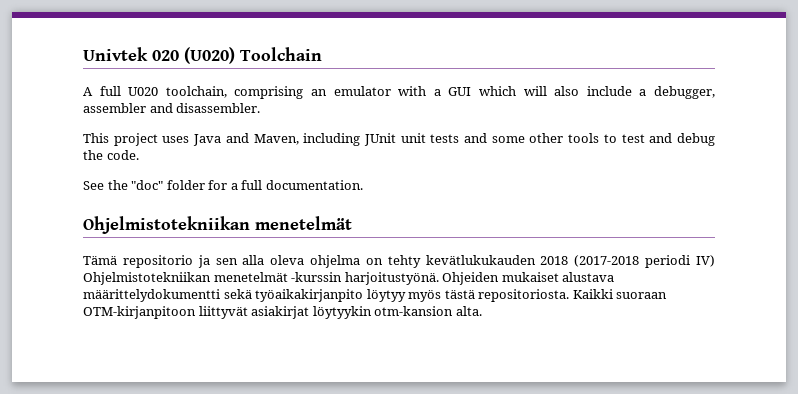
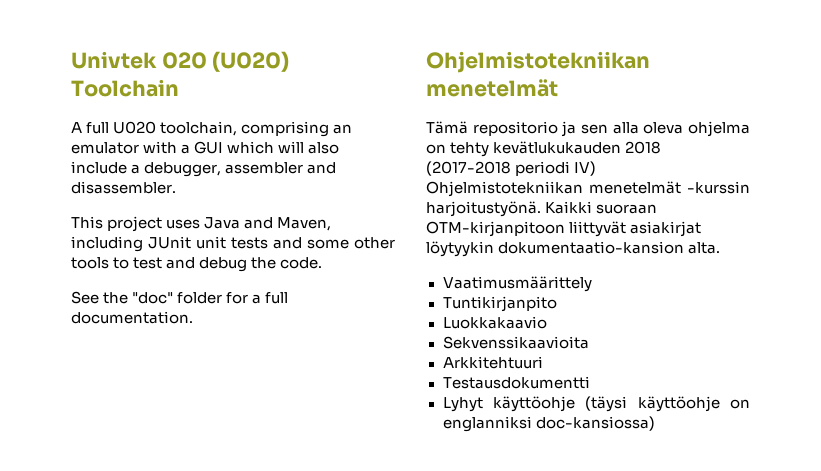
[442,272,615,285] [83,289,570,302] Ohjeiden mukaiset alustava määrittelydokumentti sekä työaikakirjanpito löytyy myös tästä repositoriosta. -> (541, 209) none
[374,306,454,316] otm-kansion -> [498,241,685,254] dokumentaatio-kansion
(482, 311) none -> [442,276,592,292] [442,296,557,312] [442,316,547,329] [442,336,589,349] [442,356,543,369] [442,376,590,389] [442,396,750,412] [442,416,655,432] // Vaatimusmäärittely // Tuntikirjanpito // Luokkakaavio // Sekvenssikaavioita // Arkkitehtuuri // Testausdokumentti // Lyhyt käyttöohje (täysi käyttöohje on englanniksi doc-kansiossa)

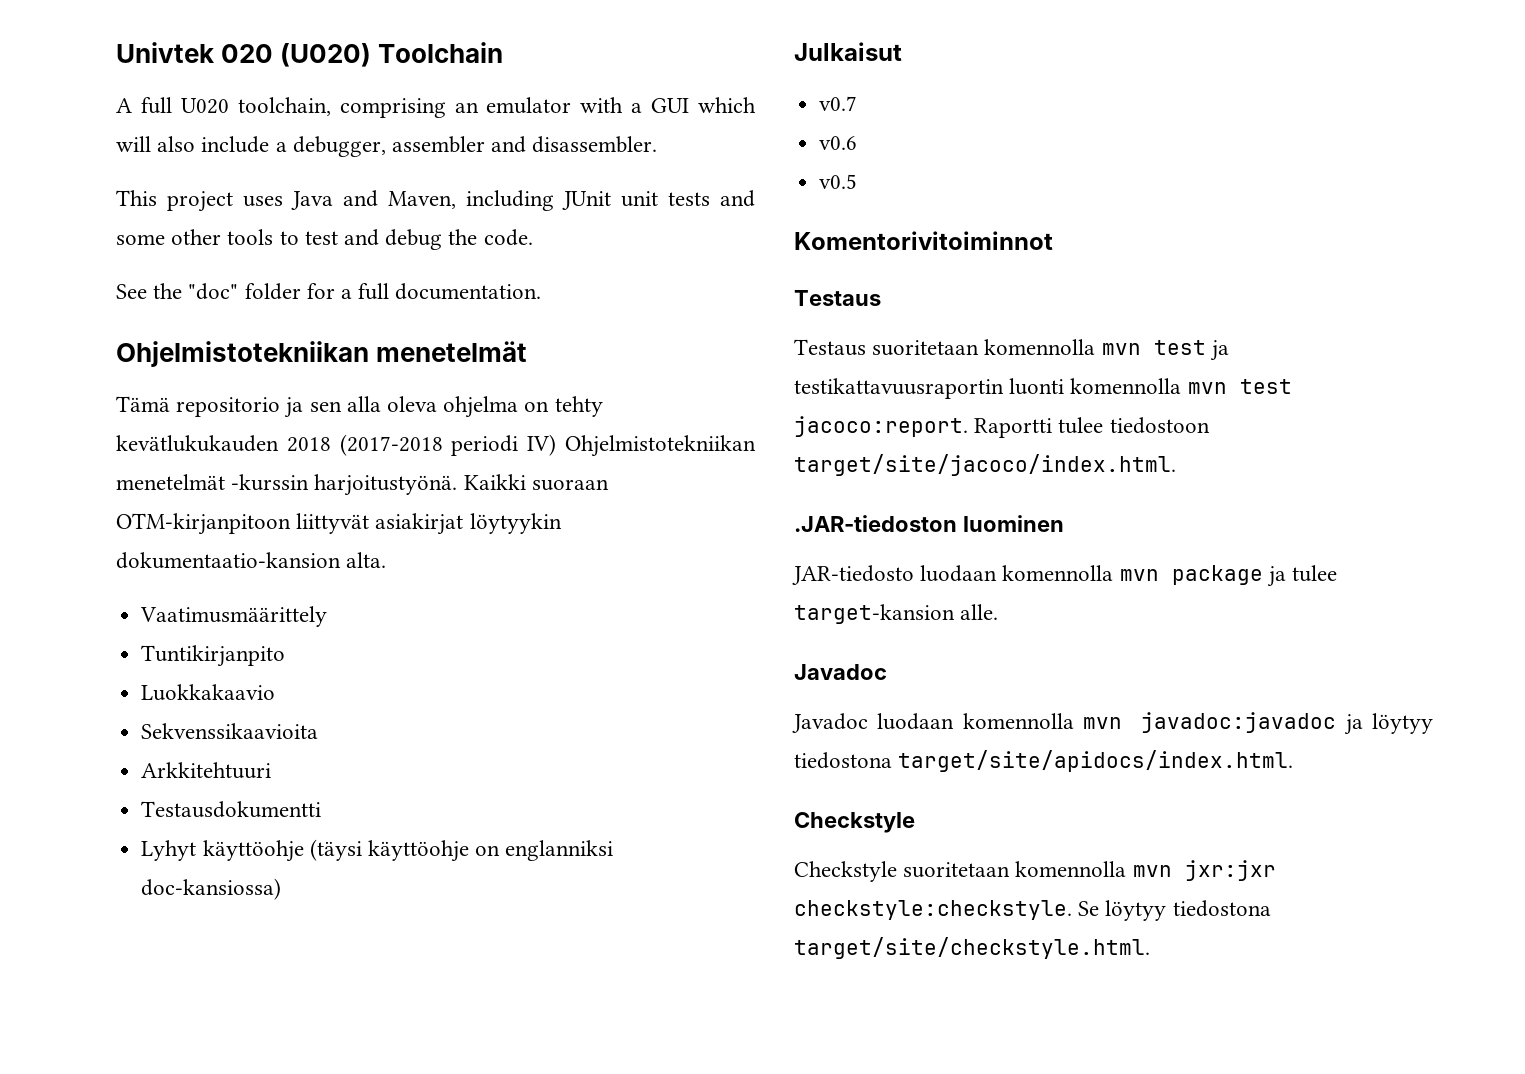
(655, 423) none -> [794,42,902,61] [819,96,858,111] [819,136,858,150] [819,174,858,189] [794,231,1053,250] [794,290,881,306] [794,339,1229,361] [794,378,1292,399] [794,416,1210,438] [794,454,1176,476] [794,515,1064,532] [792,565,1338,587] [794,604,999,624] [794,664,887,680] [792,712,1433,735] [794,750,1294,772] [794,812,915,833] [794,860,1276,882] [794,900,1271,921] [794,937,1150,959] // Julkaisut // v0.7 // v0.6 // v0.5 // Komentorivitoiminnot // Testaus // Testaus suoritetaan komennolla mvn test ja testikattavuusraportin luonti komennolla mvn test jacoco:report. Raportti tulee tiedostoon target/site/jacoco/index.html. // .JAR-tiedoston luominen // JAR-tiedosto luodaan komennolla mvn package ja tulee target-kansion alle. // Javadoc // Javadoc luodaan komennolla mvn javadoc:javadoc ja löytyy tiedostona target/site/apidocs/index.html. // Checkstyle // Checkstyle suoritetaan komennolla mvn jxr:jxr checkstyle:checkstyle. Se löytyy tiedostona target/site/checkstyle.html.

